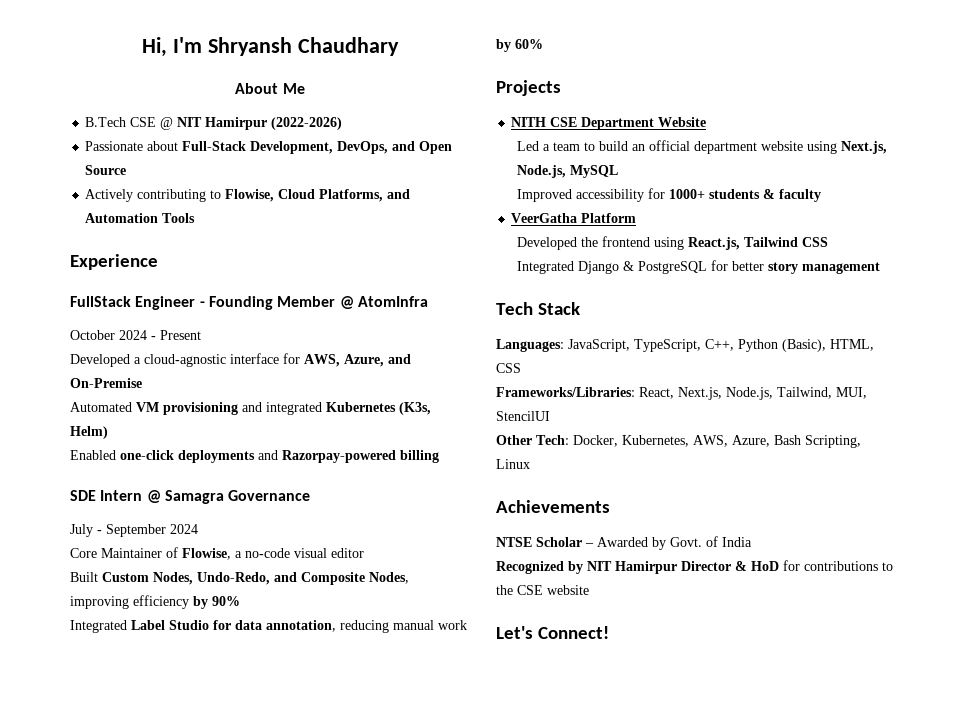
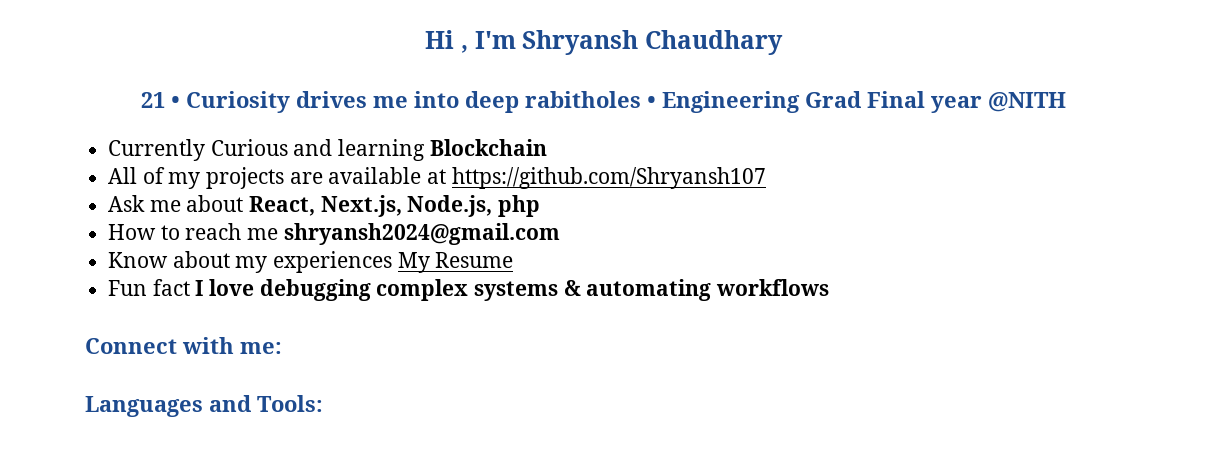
[142,37,168,57] Hi, -> [425,30,468,53] Hi ,
[235,83,305,94] [85,117,343,130] [85,141,453,154] [85,165,127,175] [85,189,411,202] [85,213,196,223] [70,254,158,270] [70,296,428,310] [70,330,201,340] [70,353,411,367] [70,378,142,388] [70,402,431,415] [70,426,108,439] [70,450,439,463] [70,490,311,504] [70,524,198,537] [70,547,364,560] [70,572,409,585] [70,595,240,609] [70,620,467,633] [496,39,543,52] [496,80,561,96] [511,117,707,130] [517,140,888,154] [517,165,619,178] [517,188,822,202] [511,213,637,223] [517,236,829,250] [517,260,881,274] [496,302,581,315] [496,339,874,352] [496,363,521,373] [496,387,867,400] [496,411,550,421] [496,435,861,448] [496,459,530,469] [496,500,610,513] [496,536,752,550] [496,560,893,574] [496,585,589,595] [496,626,610,639] About Me // B.Tech CSE @ NIT Hamirpur (2022-2026) // Passionate about Full-Stack Development, DevOps, and Open Source // Actively contributing to Flowise, Cloud Platforms, and Automation Tools // Experience // FullStack Engineer - Founding Member @ AtomInfra // October 2024 - Present // Developed a cloud-agnostic interface for AWS, Azure, and On-Premise // Automated VM provisioning and integrated Kubernetes (K3s, Helm) // Enabled one-click deployments and Razorpay-powered billing // SDE Intern @ Samagra Governance // July - September 2024 // Core Maintainer of Flowise, a no-code visual editor // Built Custom Nodes, Undo-Redo, and Composite Nodes, improving efficiency by 90% // Integrated Label Studio for data annotation, reducing manual work by 60% // Projects // NITH CSE Department Website // Led a team to build an official department website using Next.js, Node.js, MySQL // Improved accessibility for 1000+ students & faculty // VeerGatha Platform // Developed the frontend using React.js, Tailwind CSS // Integrated Django & PostgreSQL for better story management // Tech Stack // Languages: JavaScript, TypeScript, C++, Python (Basic), HTML, CSS // Frameworks/Libraries: React, Next.js, Node.js, Tailwind, MUI, StencilUI // Other Tech: Docker, Kubernetes, AWS, Azure, Bash Scripting, Linux // Achievements // NTSE Scholar – Awarded by Govt. of India // Recognized by NIT Hamirpur Director & HoD for contributions to the CSE website // Let's Connect! -> [141,91,1066,113] [108,139,547,161] [108,167,766,189] [108,195,541,217] [108,223,560,245] [108,251,514,273] [108,279,830,301] [85,337,282,354] [85,395,323,417] 21 • Curiosity drives me into deep rabitholes • Engineering Grad Final year @NITH // Currently Curious and learning Blockchain // All of my projects are available at https://github.com/Shryansh107 // Ask me about React, Next.js, Node.js, php // How to reach me shryansh2024@gmail.com // Know about my experiences My Resume // Fun fact I love debugging complex systems & automating workflows // Connect with me: // Languages and Tools:

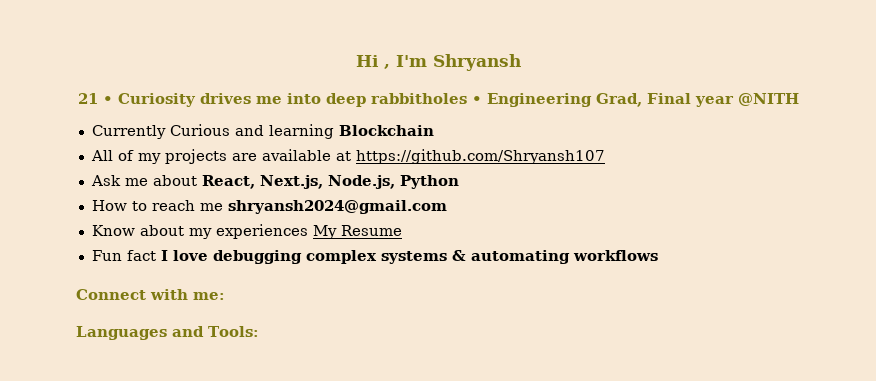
[644,30,783,55] Chaudhary -> (521, 62) none
[525,91,641,108] rabitholes -> [370,93,467,104] rabbitholes
[805,91,861,108] Grad -> [595,93,642,107] Grad,
[498,195,541,217] php -> [399,175,459,189] Python

